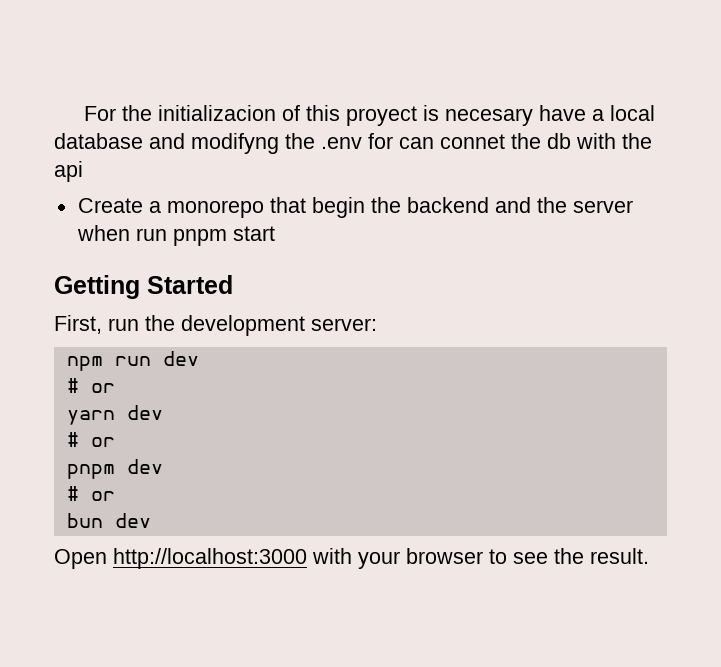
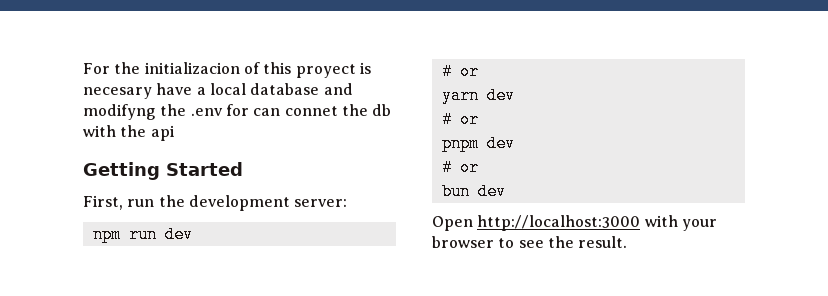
[77,197,633,218] [76,225,275,246] // Create a monorepo that begin the backend and the server when run pnpm start -> (175, 133) none

